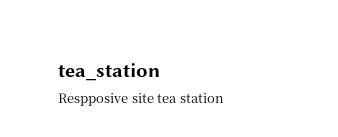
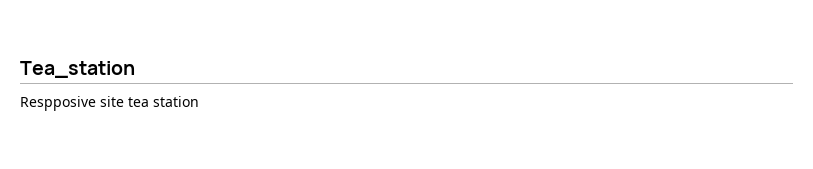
[58,63,160,81] tea_station -> [20,61,135,78] Tea_station

